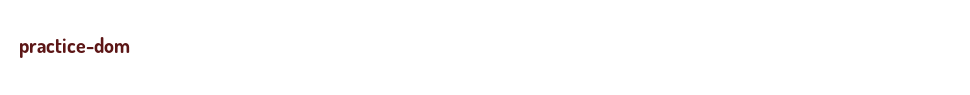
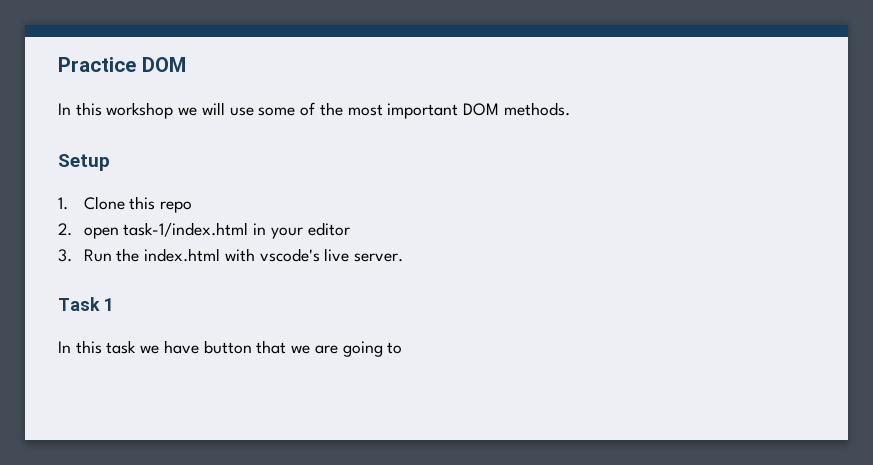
[19,37,130,58] practice-dom -> [58,57,186,72] [58,102,570,119] [58,154,110,171] [58,196,193,213] [58,222,350,239] [58,248,404,262] [58,297,114,311] [58,340,403,357] Practice DOM // In this workshop we will use some of the most important DOM methods. // Setup // 1. Clone this repo // 2. open task-1/index.html in your editor // 3. Run the index.html with vscode's live server. // Task 1 // In this task we have button that we are going to

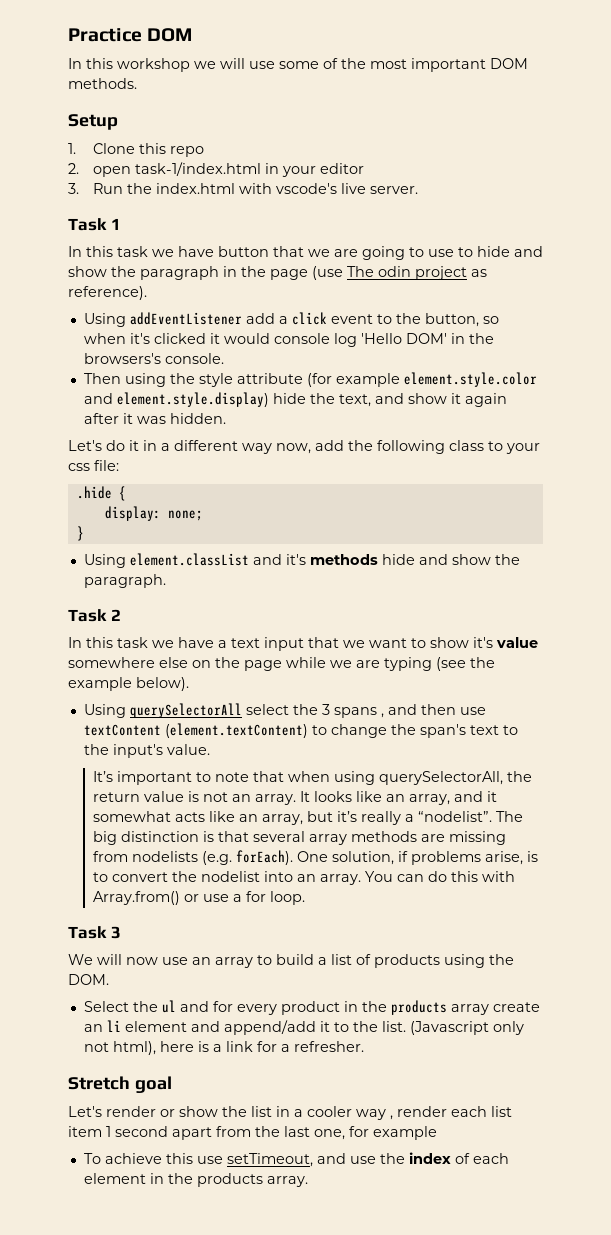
(403, 348) none -> [428,246,543,257] [68,266,487,280] [68,286,147,300] [83,312,499,327] [83,333,494,347] [83,353,224,364] [83,372,537,387] [83,392,507,407] [83,413,226,424] [68,440,540,454] [68,460,119,471] [76,486,126,501] [104,506,203,521] [76,526,84,541] [83,553,520,568] [83,574,166,588] [68,609,121,622] [68,637,538,651] [68,657,495,671] [68,677,189,691] [83,703,486,718] [83,723,518,738] [83,744,210,758] [93,771,533,785] [93,791,498,805] [93,811,524,825] [93,831,507,845] [93,850,539,865] [93,871,516,885] [93,891,306,905] [68,926,121,939] [68,954,514,968] [68,974,109,985] [83,1000,540,1015] [83,1020,524,1035] [83,1041,364,1055] [68,1076,172,1093] [68,1106,512,1120] [68,1126,437,1140] [83,1152,509,1167] [83,1173,308,1187] use to hide and show the paragraph in the page (use The odin project as reference). // Using addEventListener add a click event to the button, so when it's clicked it would console log 'Hello DOM' in the browsers's console. // Then using the style attribute (for example element.style.color and element.style.display) hide the text, and show it again after it was hidden. // Let's do it in a different way now, add the following class to your css file: // .hide { // display: none; // } // Using element.classList and it's methods hide and show the paragraph. // Task 2 // In this task we have a text input that we want to show it's value somewhere else on the page while we are typing (see the example below). // Using querySelectorAll select the 3 spans , and then use textContent (element.textContent) to change the span's text to the input's value. // It’s important to note that when using querySelectorAll, the return value is not an array. It looks like an array, and it somewhat acts like an array, but it’s really a “nodelist”. The big distinction is that several array methods are missing from nodelists (e.g. forEach). One solution, if problems arise, is to convert the nodelist into an array. You can do this with Array.from() or use a for loop. // Task 3 // We will now use an array to build a list of products using the DOM. // Select the ul and for every product in the products array create an li element and append/add it to the list. (Javascript only not html), here is a link for a refresher. // Stretch goal // Let's render or show the list in a cooler way , render each list item 1 second apart from the last one, for example // To achieve this use setTimeout, and use the index of each element in the products array.

